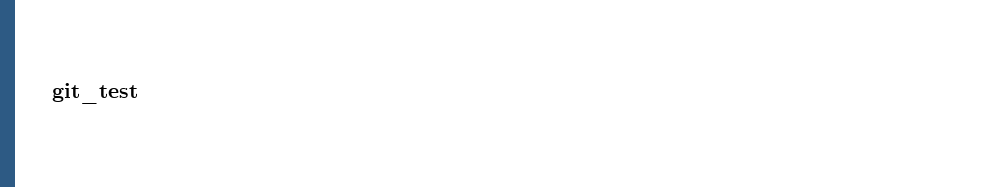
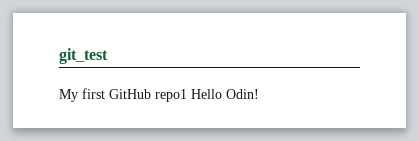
(138, 93) none -> [59,88,259,102] // My first GitHub repo1 Hello Odin!

